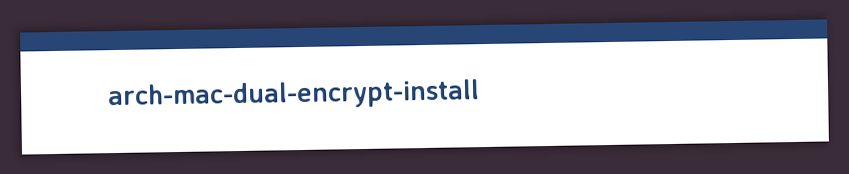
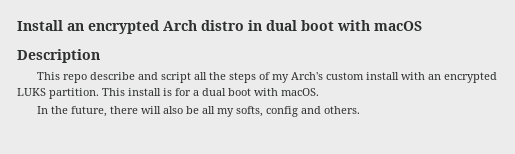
[107,79,480,112] arch-mac-dual-encrypt-install -> [17,20,422,34] [17,49,100,63] [37,72,498,83] [17,88,319,99] [37,106,361,117] Install an encrypted Arch distro in dual boot with macOS // Description // This repo describe and script all the steps of my Arch's custom install with an encrypted LUKS partition. This install is for a dual boot with macOS. // In the future, there will also be all my softs, config and others.

